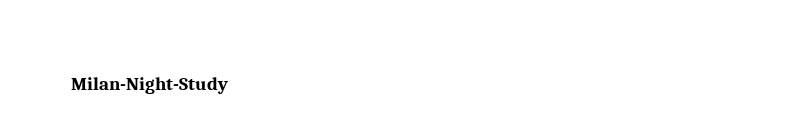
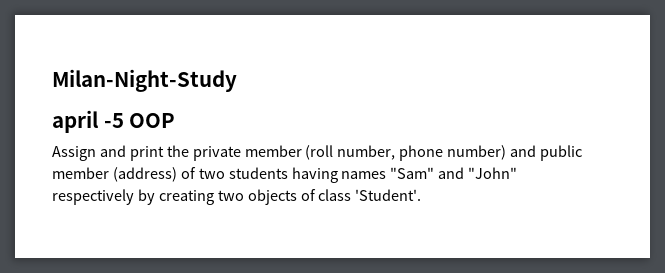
(228, 85) none -> [52,110,176,133] [52,145,583,161] [52,167,518,183] [52,189,422,205] // april -5 OOP // Assign and print the private member (roll number, phone number) and public member (address) of two students having names "Sam" and "John" respectively by creating two objects of class 'Student'.

